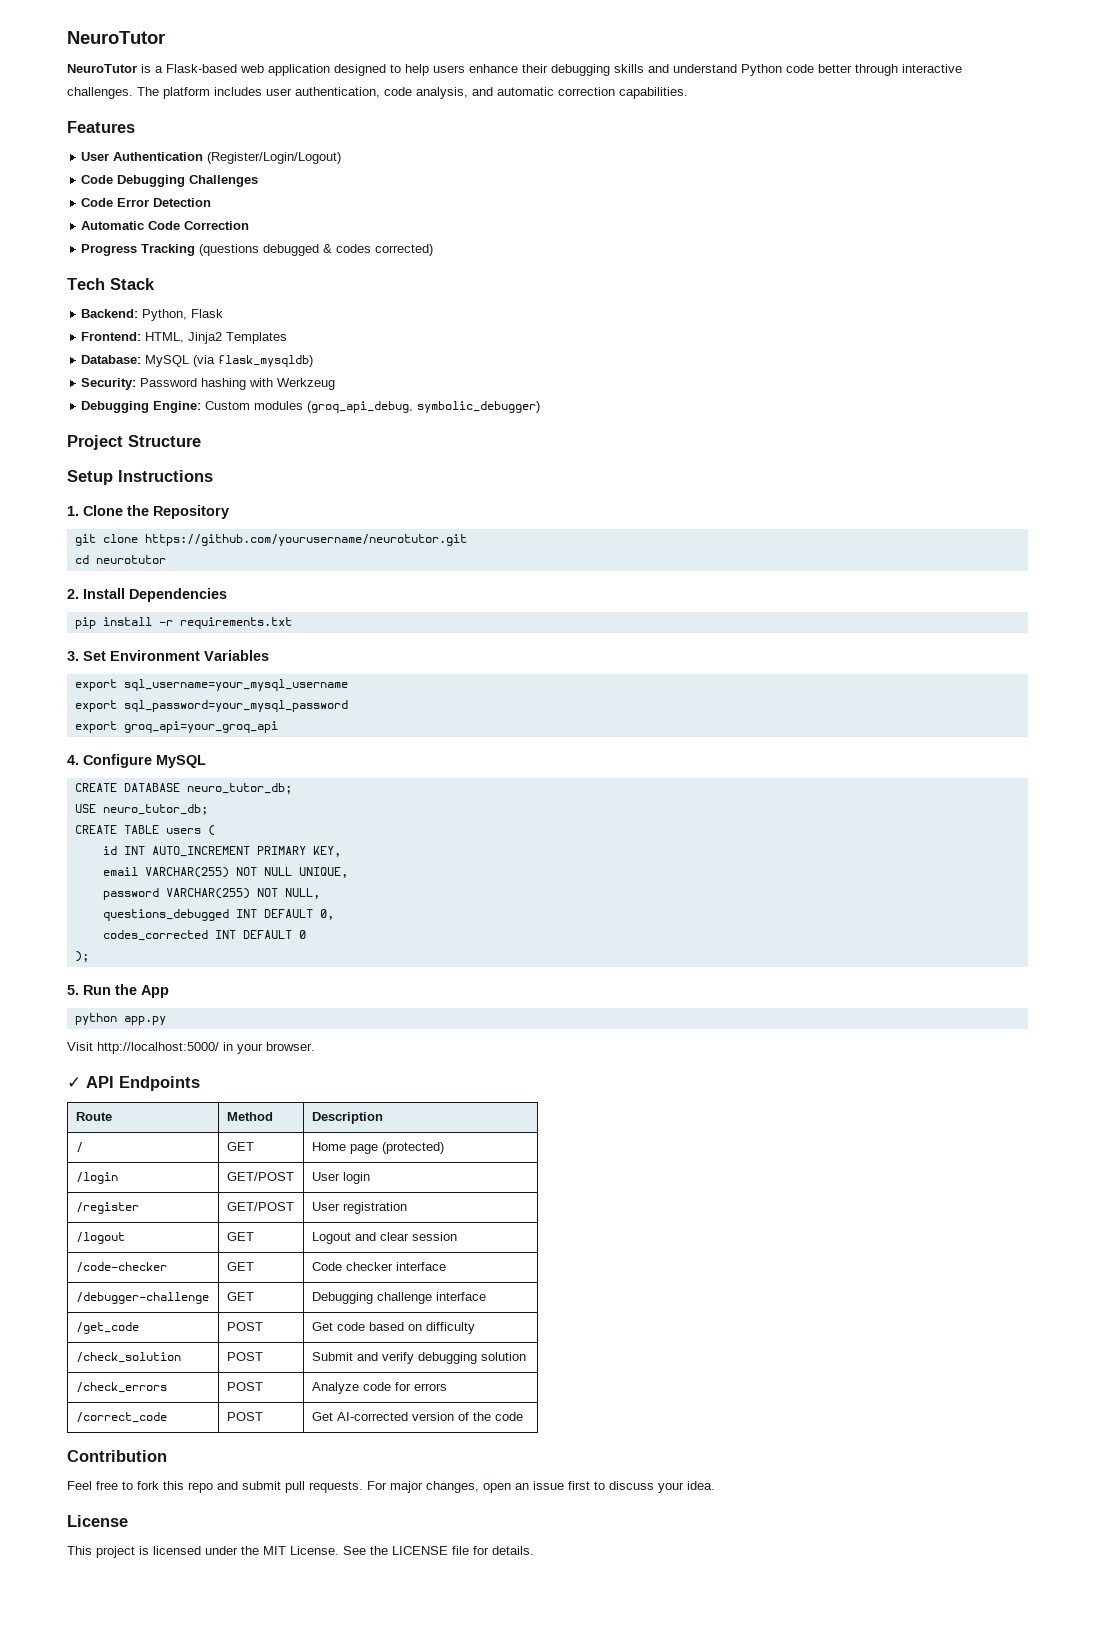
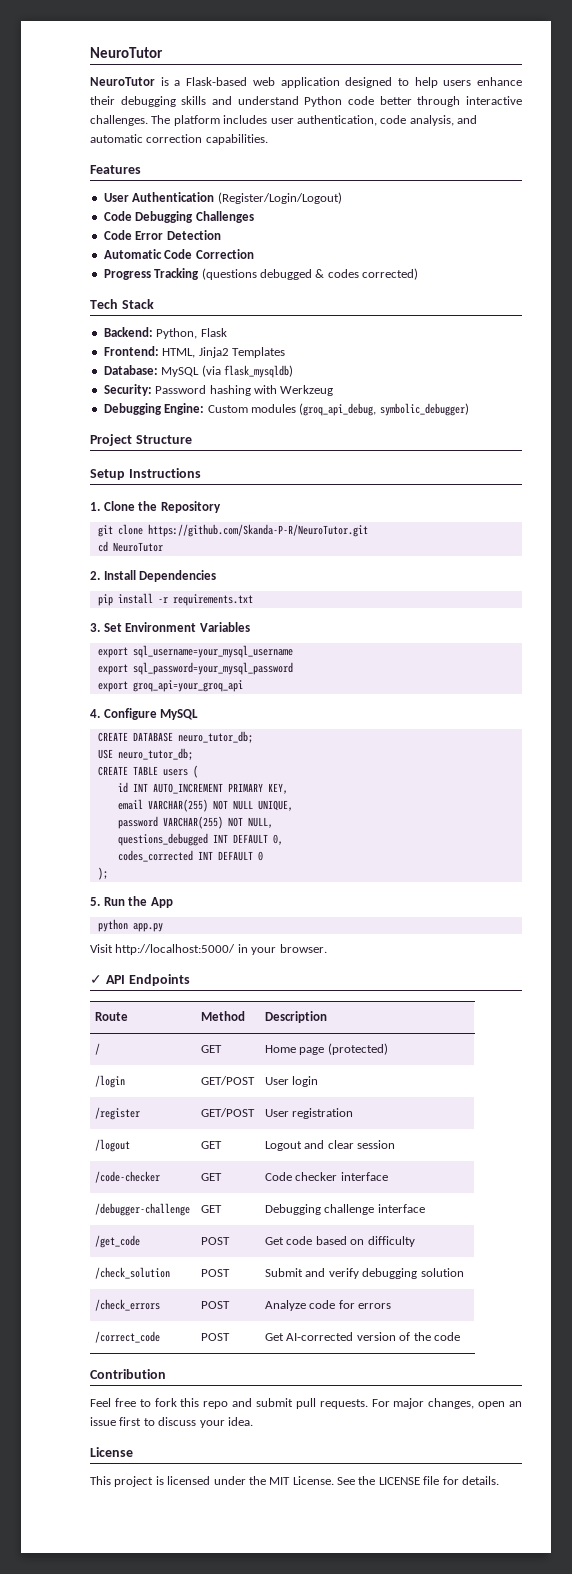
[144,534,467,546] https://github.com/yourusername/neurotutor.git -> [147,524,368,537] https://github.com/Skanda-P-R/NeuroTutor.git
[95,555,166,564] neurotutor -> [112,542,163,552] NeuroTutor

